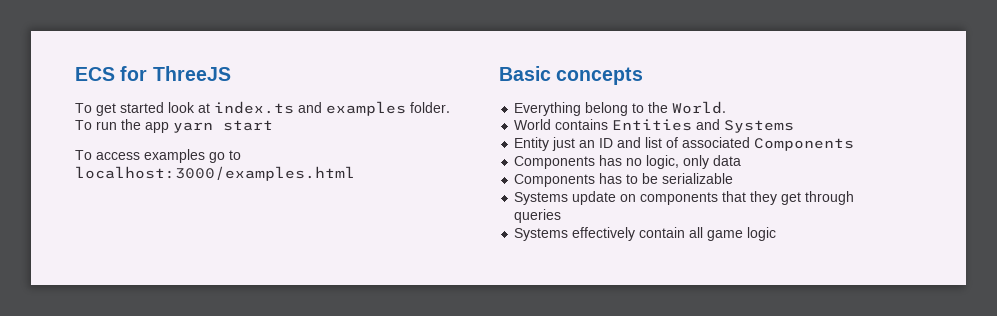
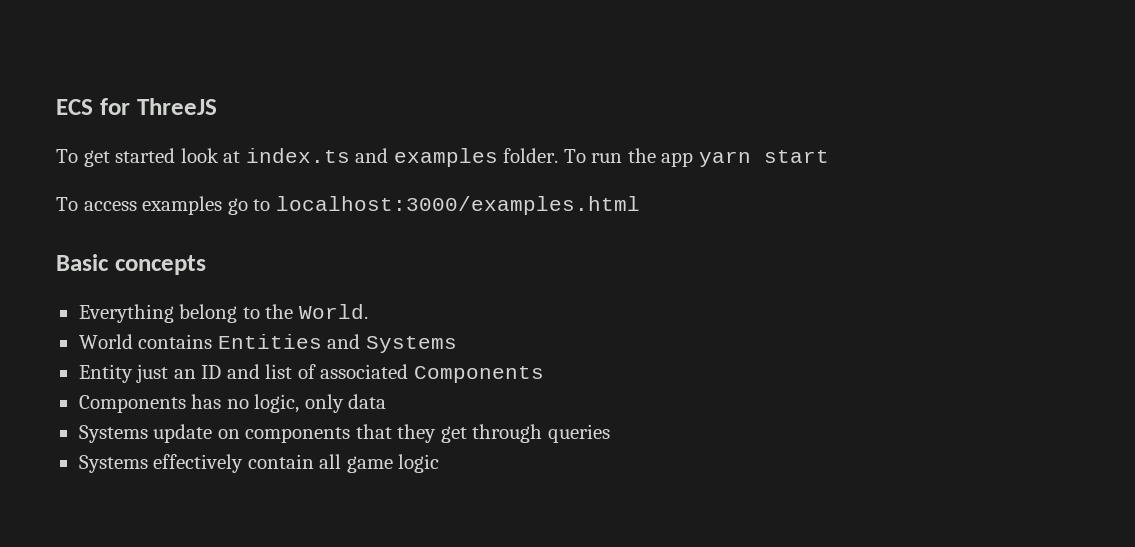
[514,173,734,187] // Components has to be serializable -> (387, 401) none

